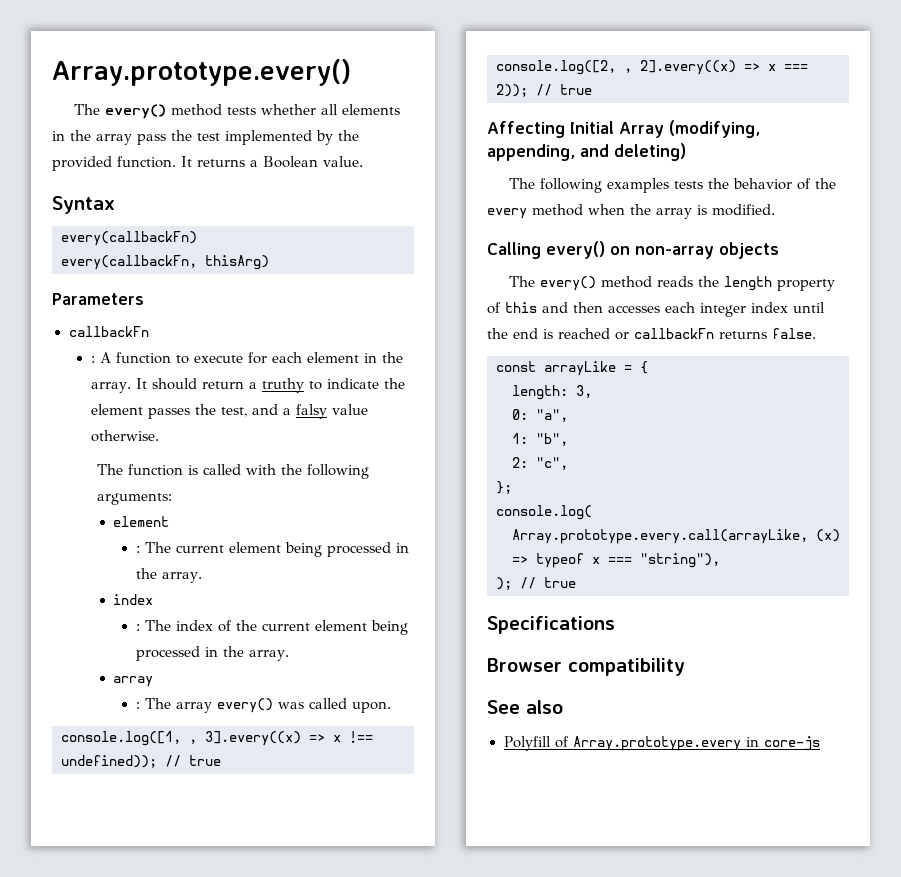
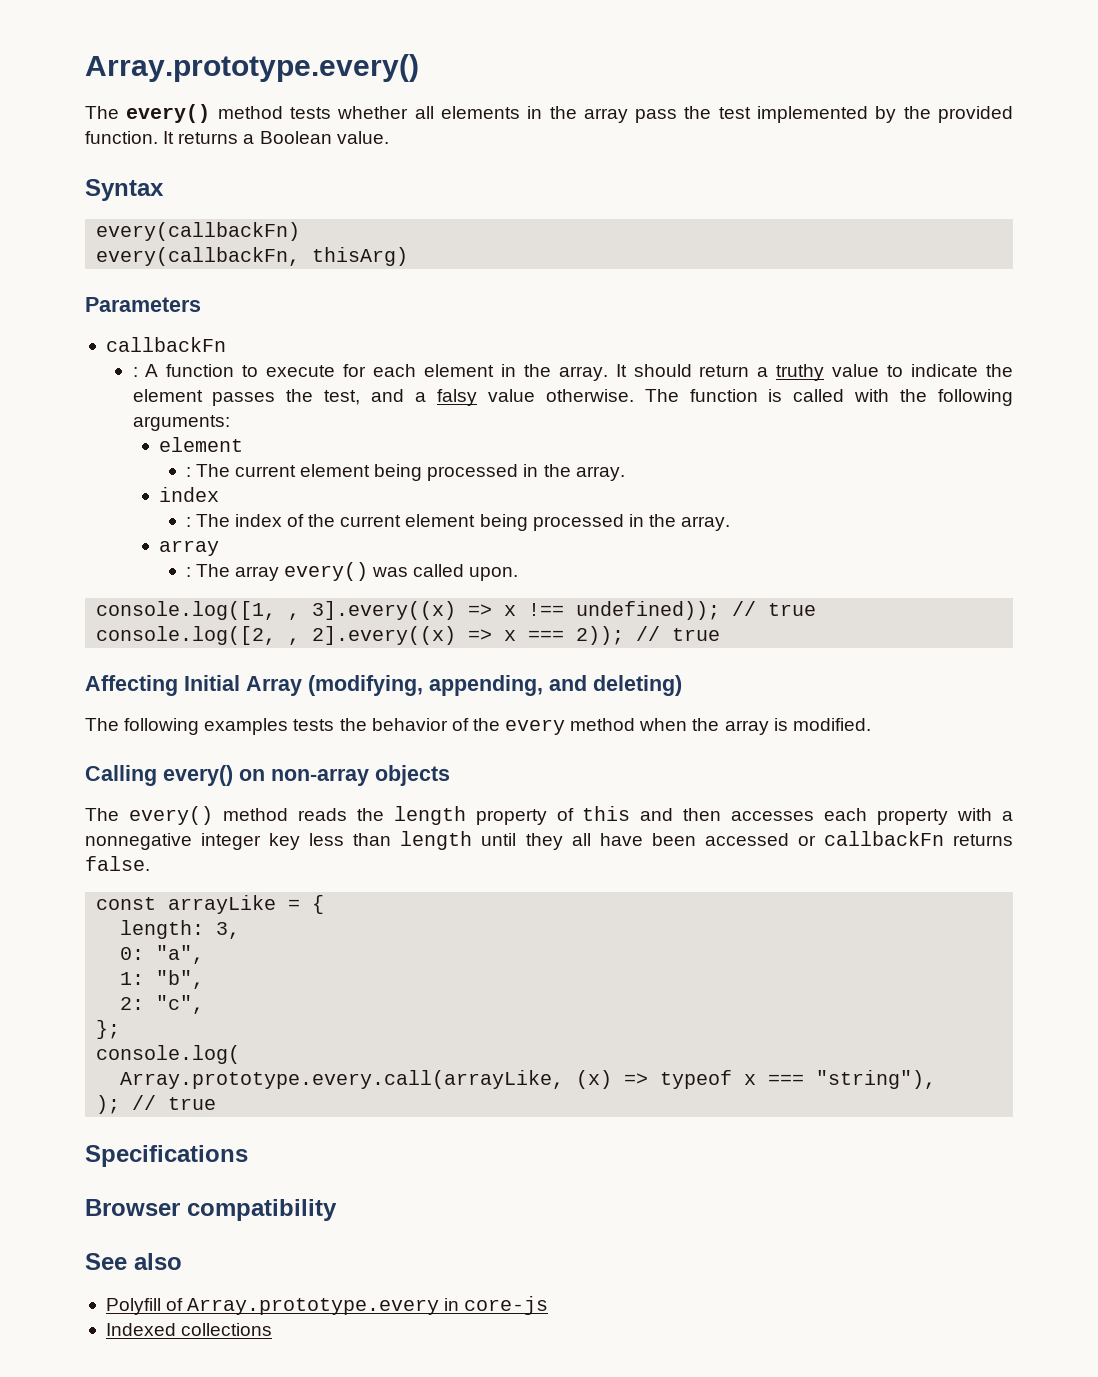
(304, 385) none -> [832,364,880,377] value
(159, 436) // -> (634, 395) none
[700,302,825,317] [487,328,610,339] integer index until the end is reached -> [877,808,1013,825] [85,831,789,850] property with a nonnegative integer key less than length until they all have been accessed
(820, 743) none -> [105,1323,273,1336] // Indexed collections

